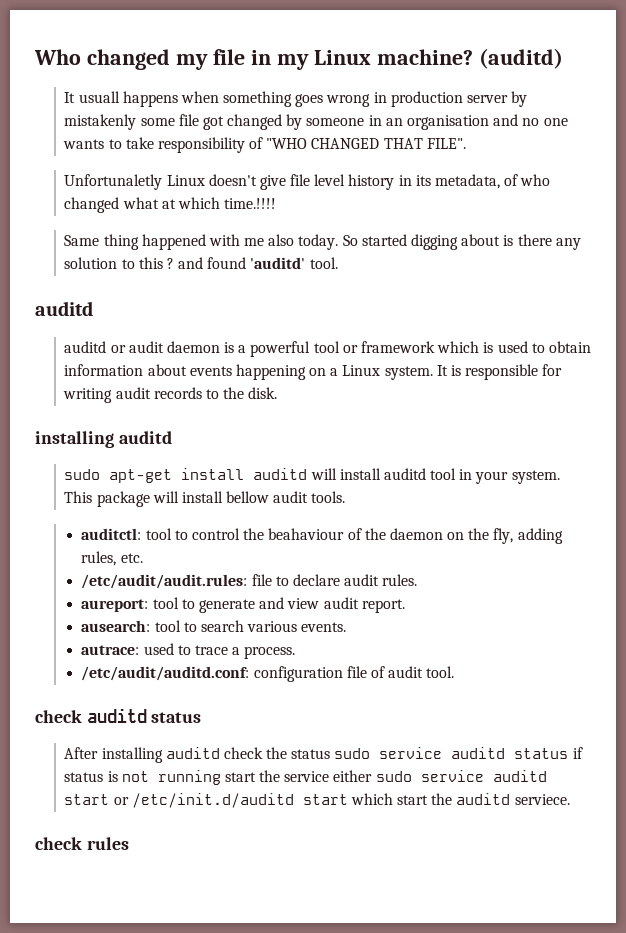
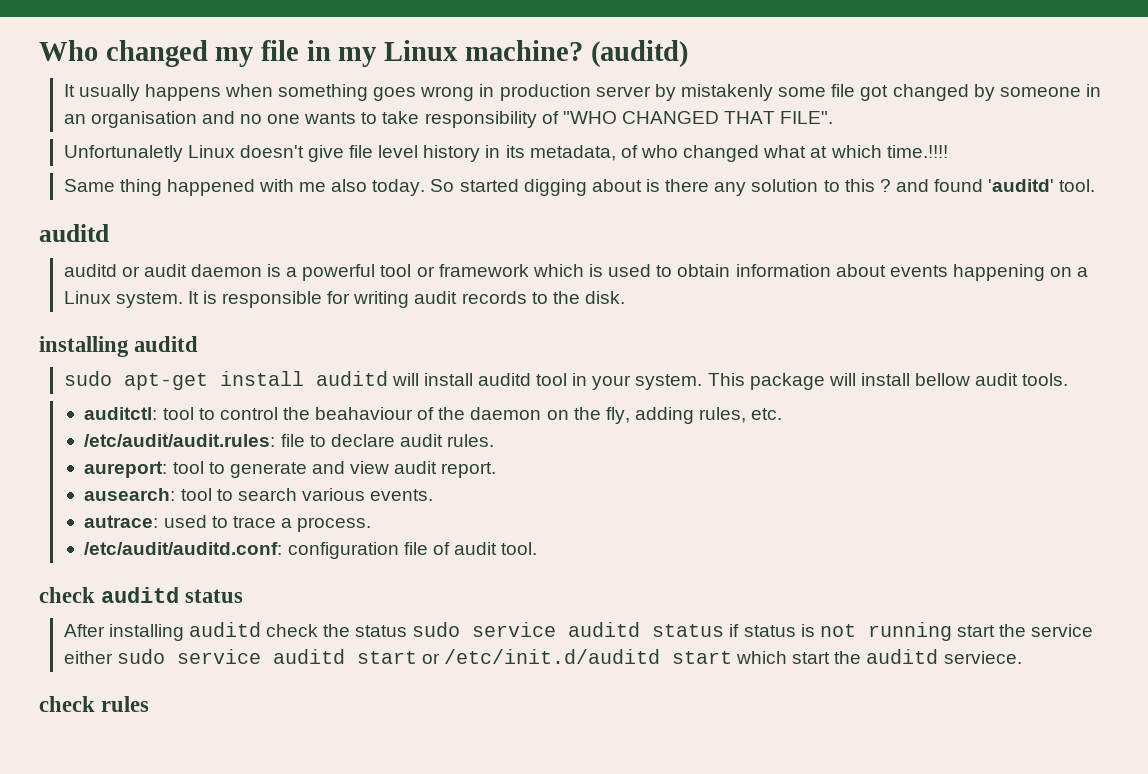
[78,91,120,103] usuall -> [78,84,140,101] usually

